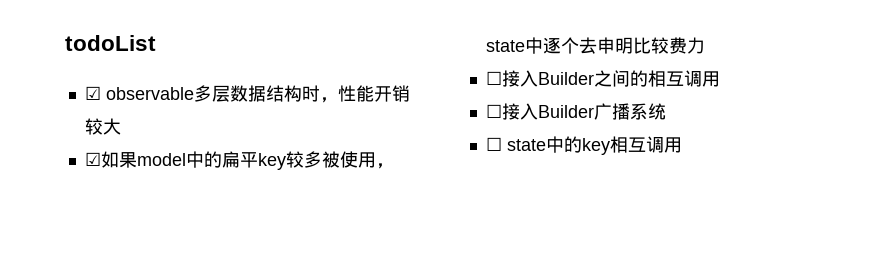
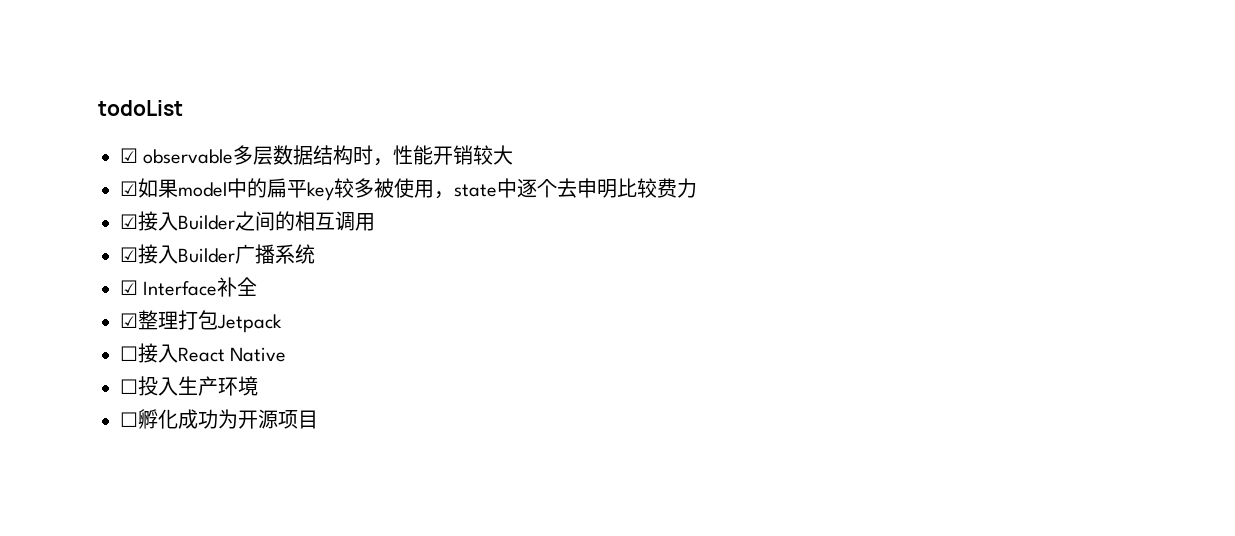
[485,71,502,85] ☐ -> [120,214,138,229] ☑
[485,104,502,118] ☐ -> [120,247,138,262] ☑
[485,136,682,155] ☐ state中的key相互调用 -> [120,277,258,297] [120,310,282,333] [120,343,287,363] [120,376,258,396] [120,409,318,429] ☑ Interface补全 // ☑整理打包Jetpack // ☐接入React Native // ☐投入生产环境 // ☐孵化成功为开源项目

